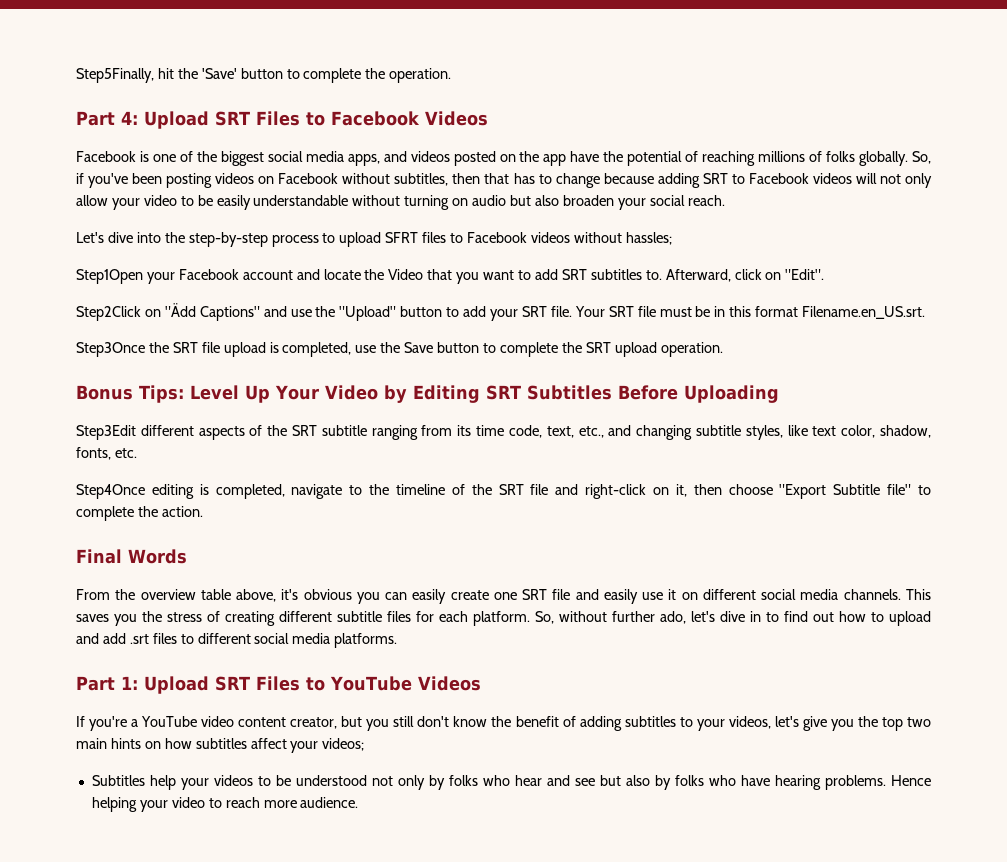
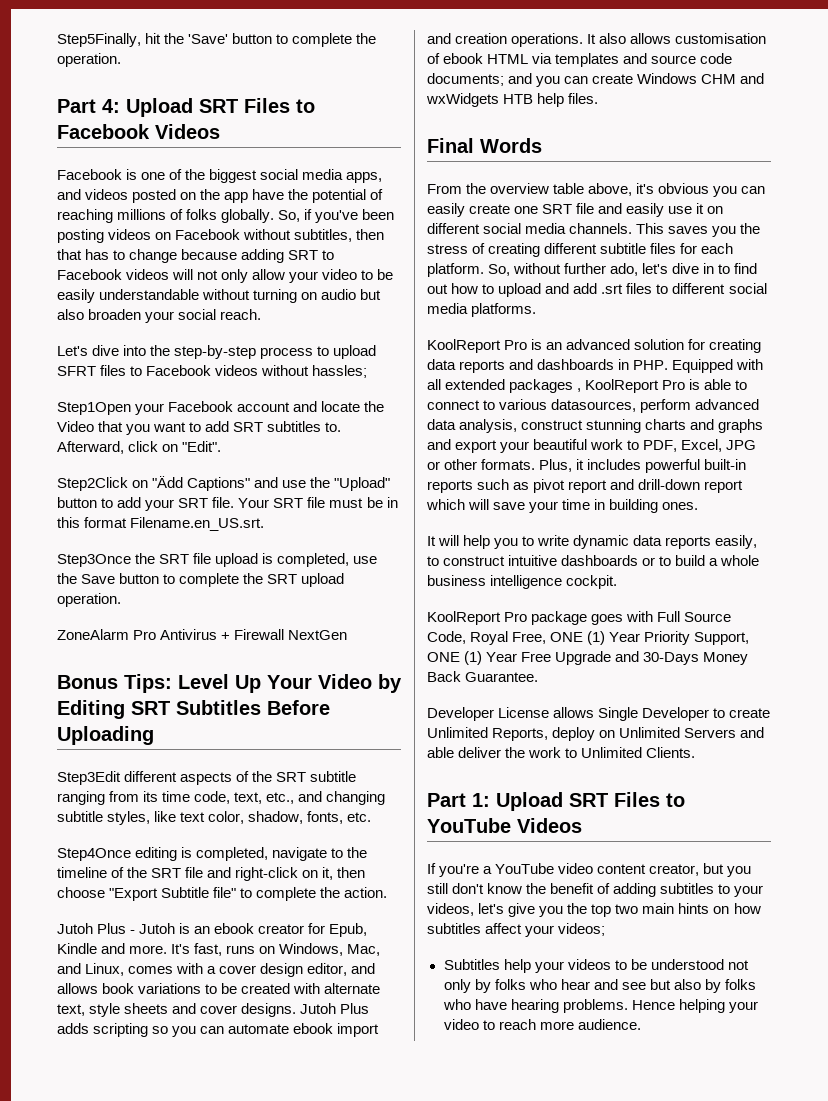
(723, 349) none -> [57,629,348,640] // ZoneAlarm Pro Antivirus + Firewall NextGen
(203, 511) none -> [57,923,368,937] [57,943,381,956] [57,963,376,977] [57,983,381,994] [57,1003,370,1017] [57,1023,380,1037] [427,33,767,47] [427,53,733,67] [427,73,765,87] [426,93,599,107] // Jutoh Plus - Jutoh is an ebook creator for Epub, Kindle and more. It's fast, runs on Windows, Mac, and Linux, comes with a cover design editor, and allows book variations to be created with alternate text, style sheets and cover designs. Jutoh Plus adds scripting so you can automate ebook import and creation operations. It also allows customisation of ebook HTML via templates and source code documents; and you can create Windows CHM and wxWidgets HTB help files.
(398, 640) none -> [427,339,762,353] [427,359,764,373] [427,379,748,393] [427,399,760,413] [427,419,764,433] [427,439,757,453] [427,459,747,473] [427,479,744,493] [426,499,699,513] [427,535,758,549] [427,555,760,566] [427,575,618,589] [427,611,732,625] [427,631,750,645] [427,651,749,665] [427,671,539,682] [427,707,771,721] [427,727,765,741] [427,747,696,758] // KoolReport Pro is an advanced solution for creating data reports and dashboards in PHP. Equipped with all extended packages , KoolReport Pro is able to connect to various datasources, perform advanced data analysis, construct stunning charts and graphs and export your beautiful work to PDF, Excel, JPG or other formats. Plus, it includes powerful built-in reports such as pivot report and drill-down report which will save your time in building ones. // It will help you to write dynamic data reports easily, to construct intuitive dashboards or to build a whole business intelligence cockpit. // KoolReport Pro package goes with Full Source Code, Royal Free, ONE (1) Year Priority Support, ONE (1) Year Free Upgrade and 30-Days Money Back Guarantee. // Developer License allows Single Developer to create Unlimited Reports, deploy on Unlimited Servers and able deliver the work to Unlimited Clients.

